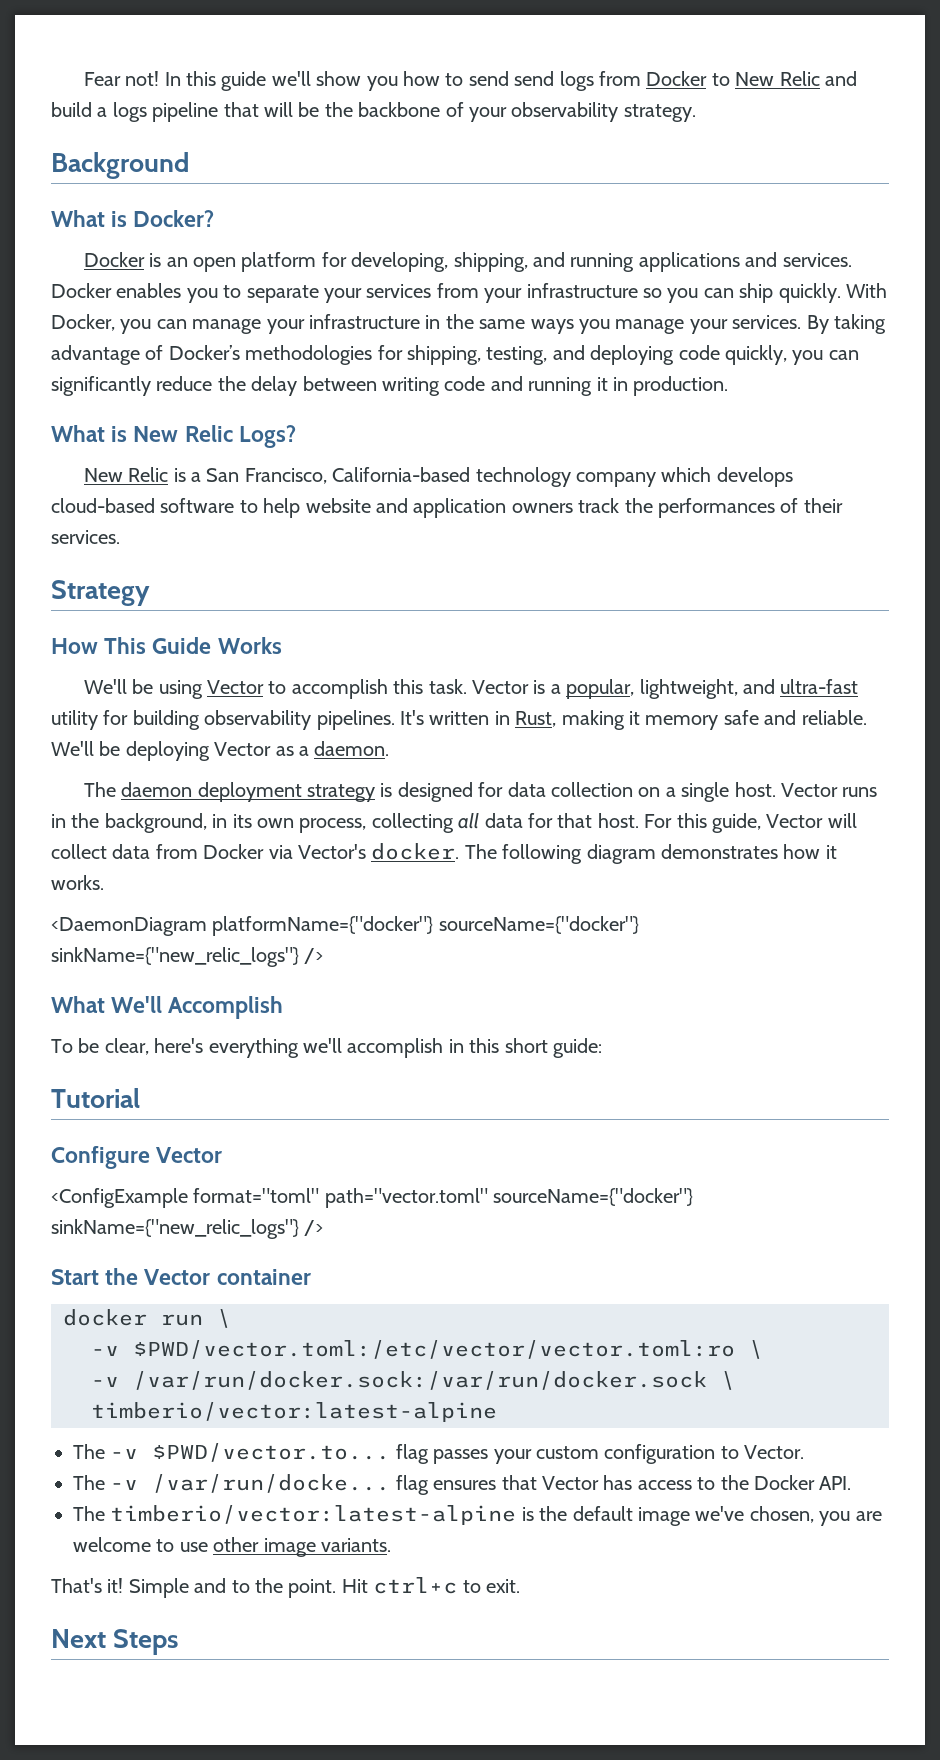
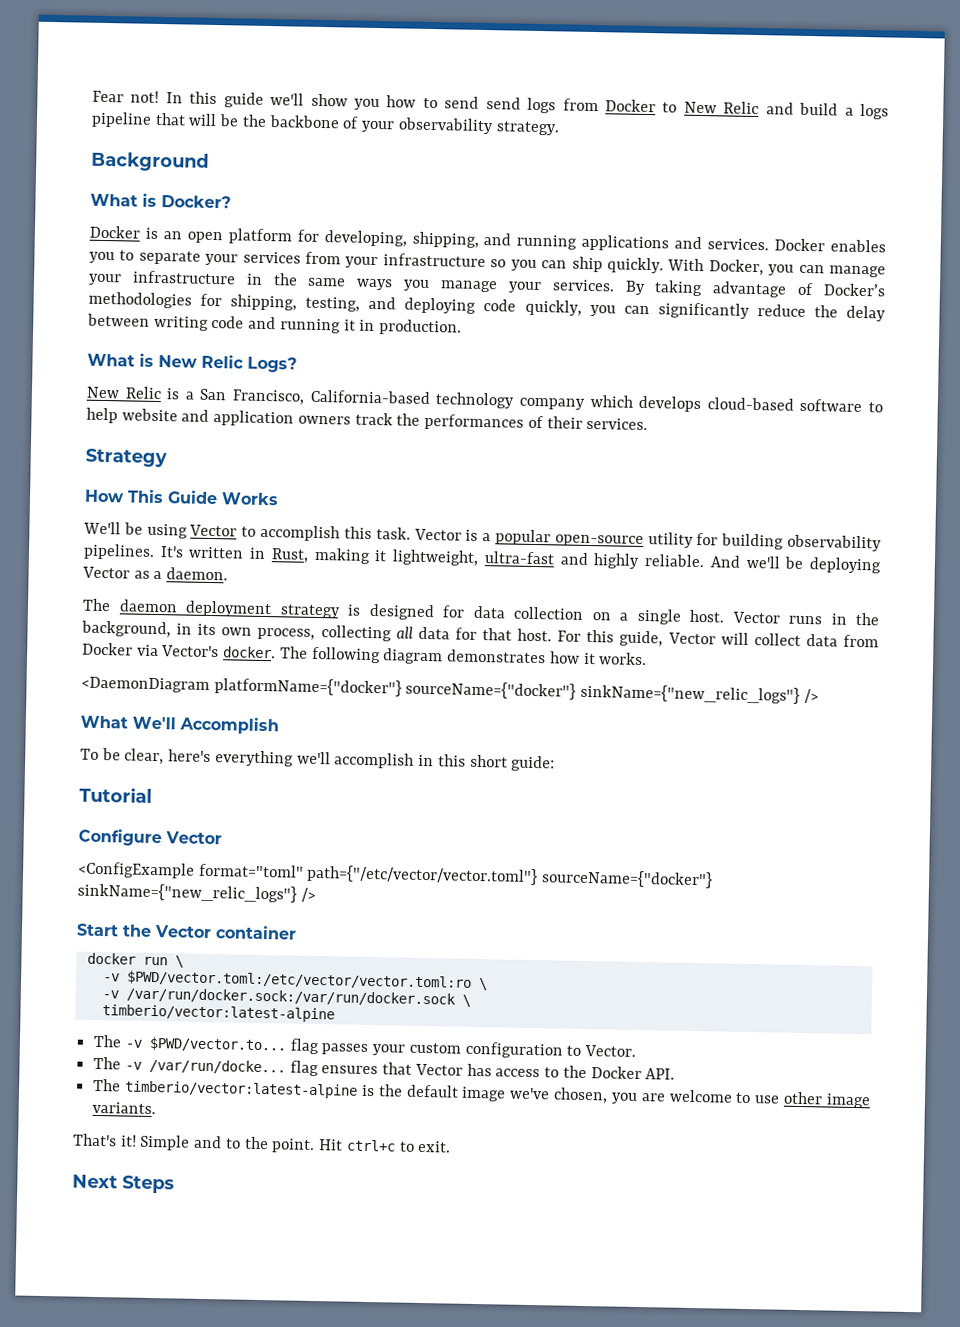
[566,679,859,699] popular, lightweight, and ultra-fast -> [494,529,644,547] popular open-source
[645,710,867,730] [51,741,94,756] memory safe and reliable. We'll -> [392,549,781,569] lightweight, ultra-fast and highly reliable. And we'll
[324,1188,488,1208] path="vector.toml" -> [306,864,539,886] path={"/etc/vector/vector.toml"}

